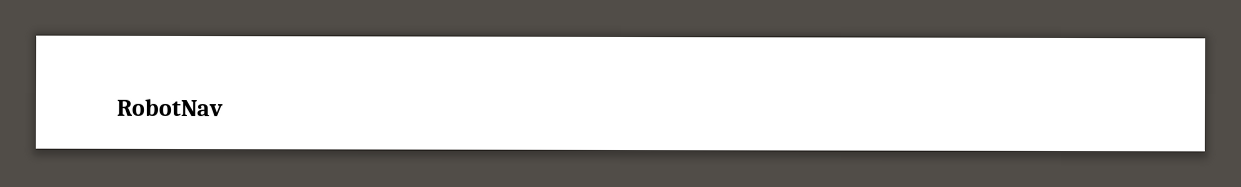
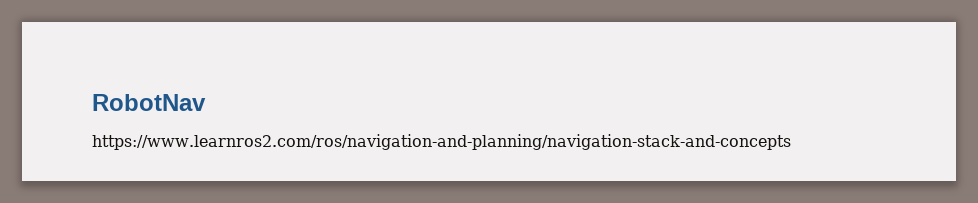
(223, 107) none -> [92,134,791,150] // https://www.learnros2.com/ros/navigation-and-planning/navigation-stack-and-concepts

